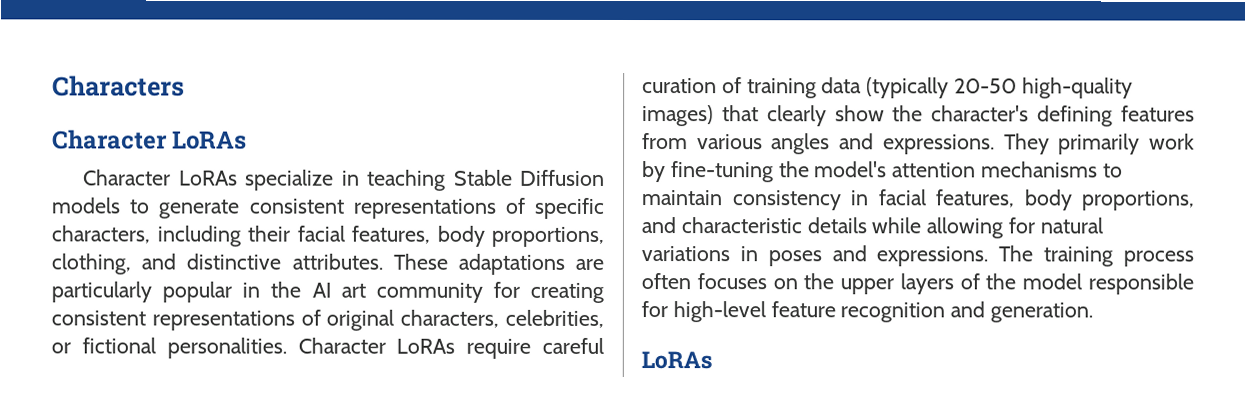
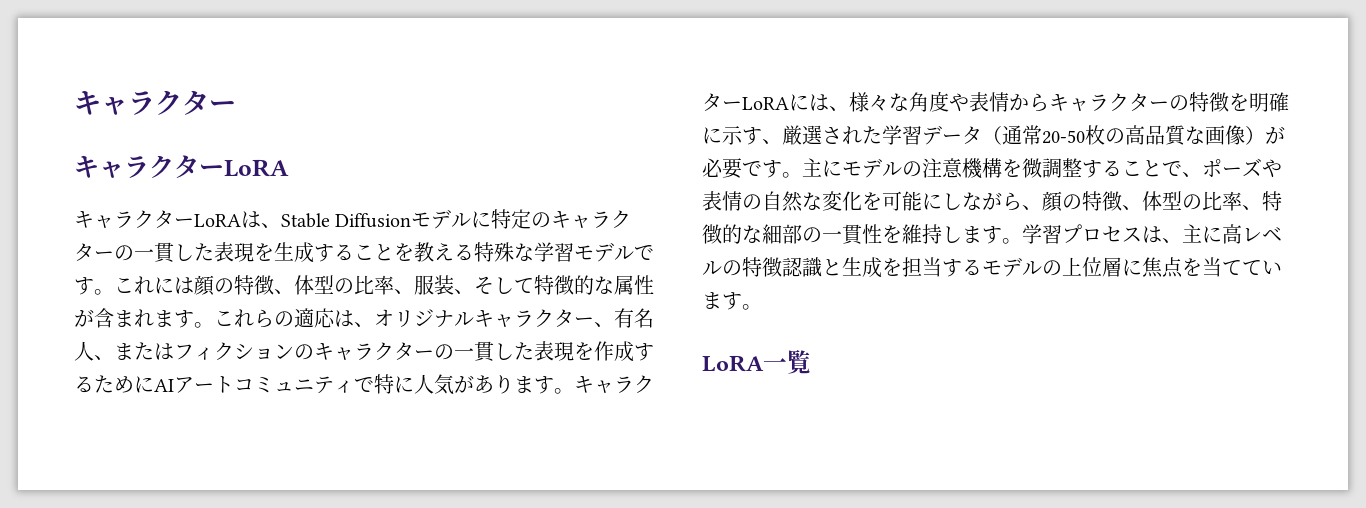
[52,75,185,97] [52,129,248,150] [83,169,605,191] [51,197,605,219] [51,225,604,247] [51,253,604,275] [51,281,604,303] [51,309,604,331] [51,337,604,359] [642,77,1133,99] [642,105,1195,127] [642,133,1195,155] [642,161,1123,183] [641,189,1195,211] [641,217,1103,239] [641,245,1194,267] [641,273,1194,295] [641,301,1094,323] [641,351,713,370] Characters // Character LoRAs // Character LoRAs specialize in teaching Stable Diffusion models to generate consistent representations of specific characters, including their facial features, body proportions, clothing, and distinctive attributes. These adaptations are particularly popular in the AI art community for creating consistent representations of original characters, celebrities, or fictional personalities. Character LoRAs require careful curation of training data (typically 20-50 high-quality images) that clearly show the character's defining features from various angles and expressions. They primarily work by fine-tuning the model's attention mechanisms to maintain consistency in facial features, body proportions, and characteristic details while allowing for natural variations in poses and expressions. The training process often focuses on the upper layers of the model responsible for high-level feature recognition and generation. // LoRAs -> [74,90,236,115] [74,155,289,178] [74,209,632,229] [74,242,654,263] [74,275,654,296] [74,308,654,328] [74,341,654,362] [74,374,654,395] [702,91,1289,112] [702,125,1285,146] [702,158,1282,179] [702,191,1282,212] [702,224,1282,245] [702,257,1282,278] [702,292,762,310] [702,350,811,374] キャラクター // キャラクターLoRA // キャラクターLoRAは、Stable Diffusionモデルに特定のキャラクターの一貫した表現を生成することを教える特殊な学習モデルです。これには顔の特徴、体型の比率、服装、そして特徴的な属性が含まれます。これらの適応は、オリジナルキャラクター、有名人、またはフィクションのキャラクターの一貫した表現を作成するためにAIアートコミュニティで特に人気があります。キャラクターLoRAには、様々な角度や表情からキャラクターの特徴を明確に示す、厳選された学習データ（通常20-50枚の高品質な画像）が必要です。主にモデルの注意機構を微調整することで、ポーズや表情の自然な変化を可能にしながら、顔の特徴、体型の比率、特徴的な細部の一貫性を維持します。学習プロセスは、主に高レベルの特徴認識と生成を担当するモデルの上位層に焦点を当てています。 // LoRA一覧

